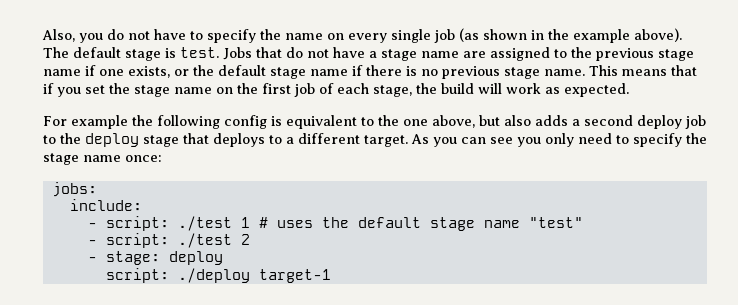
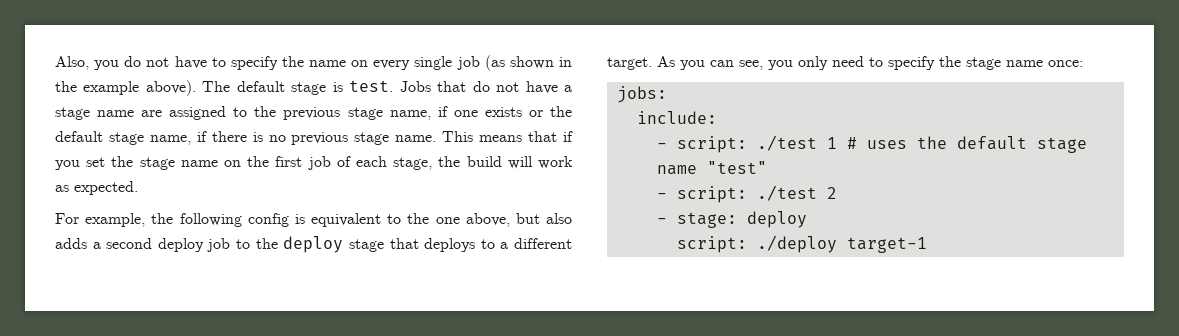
[43,69,81,76] name -> [389,110,431,120] name,
[128,66,170,78] exists, -> [484,107,522,117] exists
[310,69,348,76] name -> [149,135,191,145] name,
[71,115,128,129] example -> [85,213,146,227] example,
[490,137,513,144] see -> [739,60,763,70] see,

